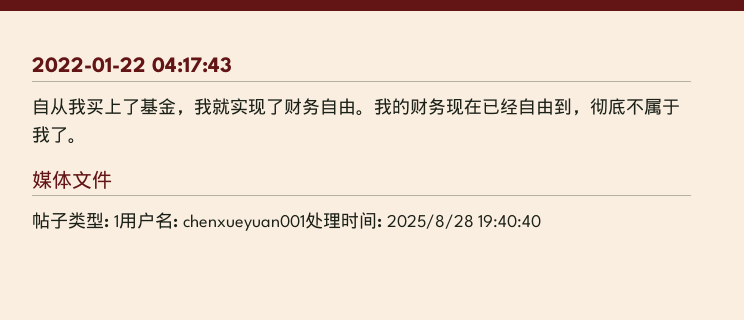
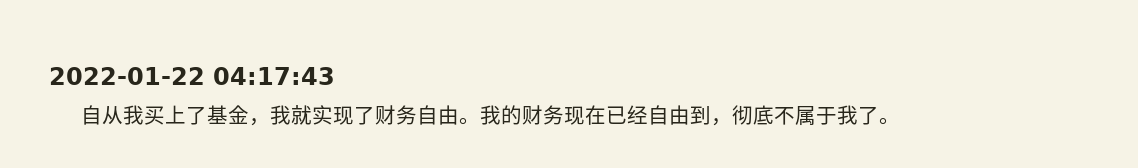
[32,170,112,189] [32,212,542,231] // 媒体文件 // 帖子类型: 1用户名: chenxueyuan001处理时间: 2025/8/28 19:40:40 -> (901, 121) none

